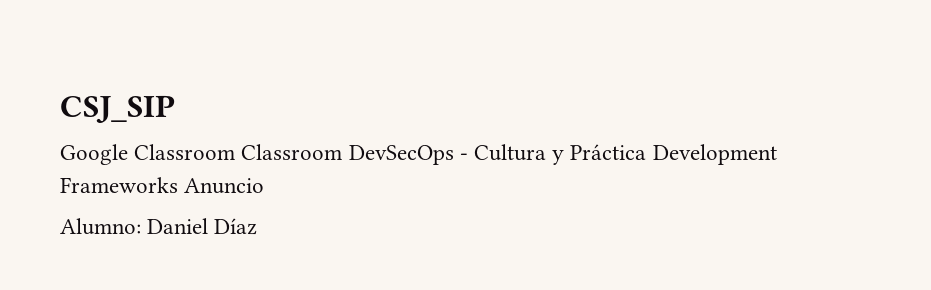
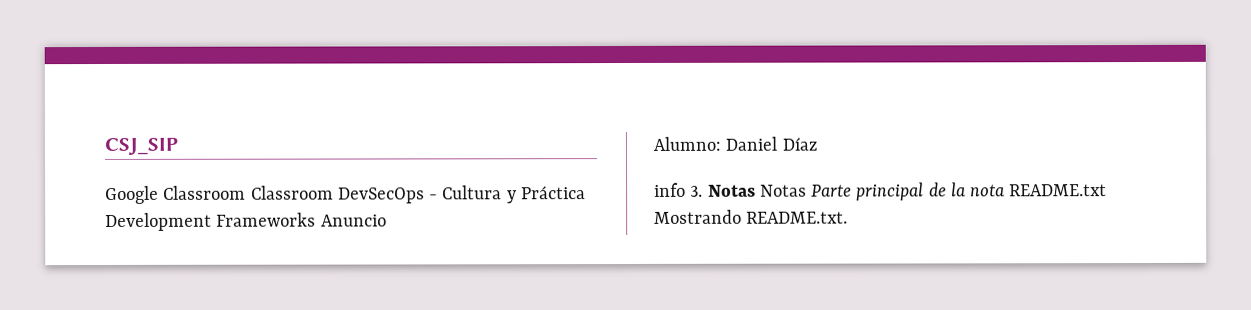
(258, 226) none -> [654,182,1108,201] [654,209,849,224] // info 3. Notas Notas Parte principal de la nota README.txt Mostrando README.txt.

